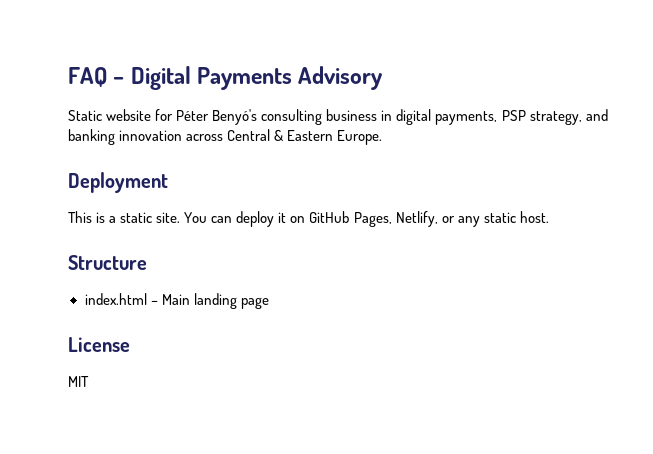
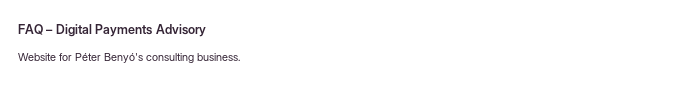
[68,109,152,121] Static website -> [18,53,56,61] Website
[326,109,608,125] [68,129,383,145] [68,172,168,193] [68,211,549,227] [68,255,147,270] [84,293,269,309] [68,337,130,352] [68,376,89,387] business in digital payments, PSP strategy, and banking innovation across Central & Eastern Europe. // Deployment // This is a static site. You can deploy it on GitHub Pages, Netlify, or any static host. // Structure // index.html – Main landing page // License // MIT -> [197,53,240,61] business.

